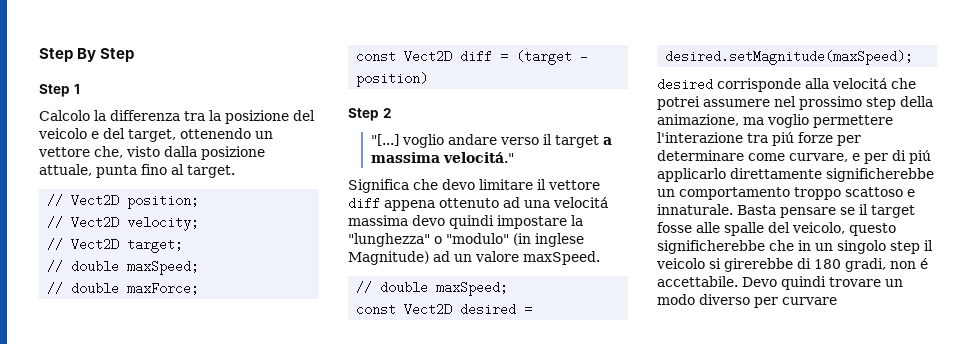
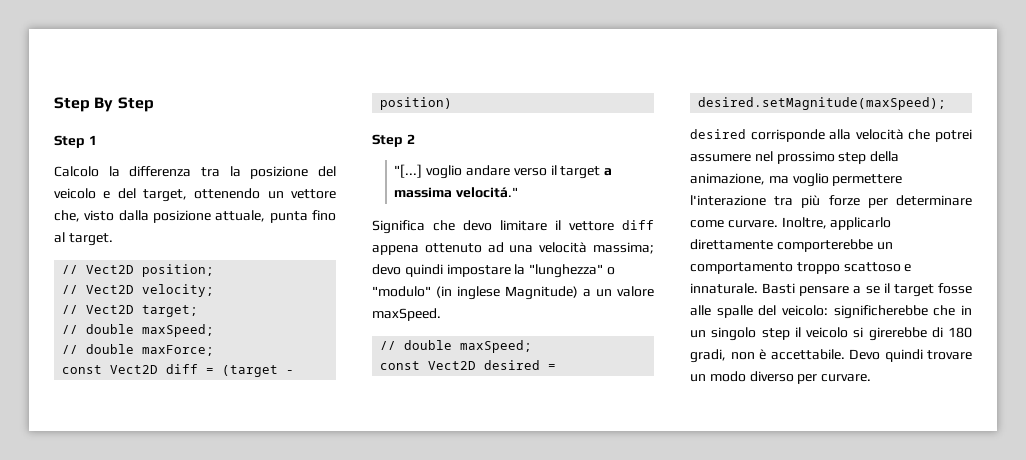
[553,197,608,208] [348,215,408,226] velocitá massima -> [539,242,654,254] velocità massima;
[433,251,450,262] ad -> [583,289,591,297] a
[832,78,887,89] velocitá -> [855,129,904,140] velocità
[772,132,794,146] piú -> [801,195,821,208] più
[789,150,931,164] curvare, e per di piú -> [727,217,827,229] curvare. Inoltre,
[826,168,934,182] significherebbe -> [776,239,873,252] comporterebbe
[737,205,836,218] Basta pensare -> [762,283,862,296] Basti pensare a
[792,222,896,236] veicolo, questo -> [782,305,828,316] veicolo:
[920,258,928,269] é -> [759,349,766,360] è
[782,297,837,305] curvare -> [821,374,872,382] curvare.

